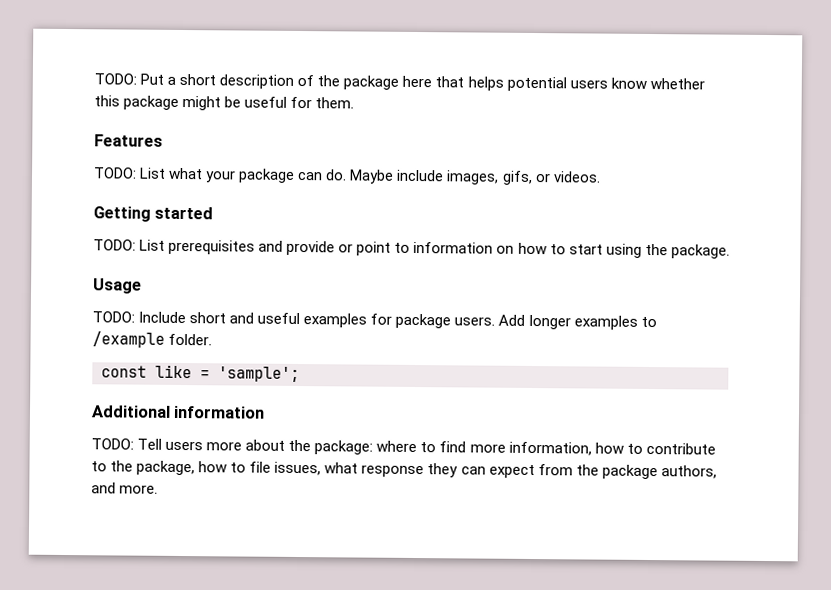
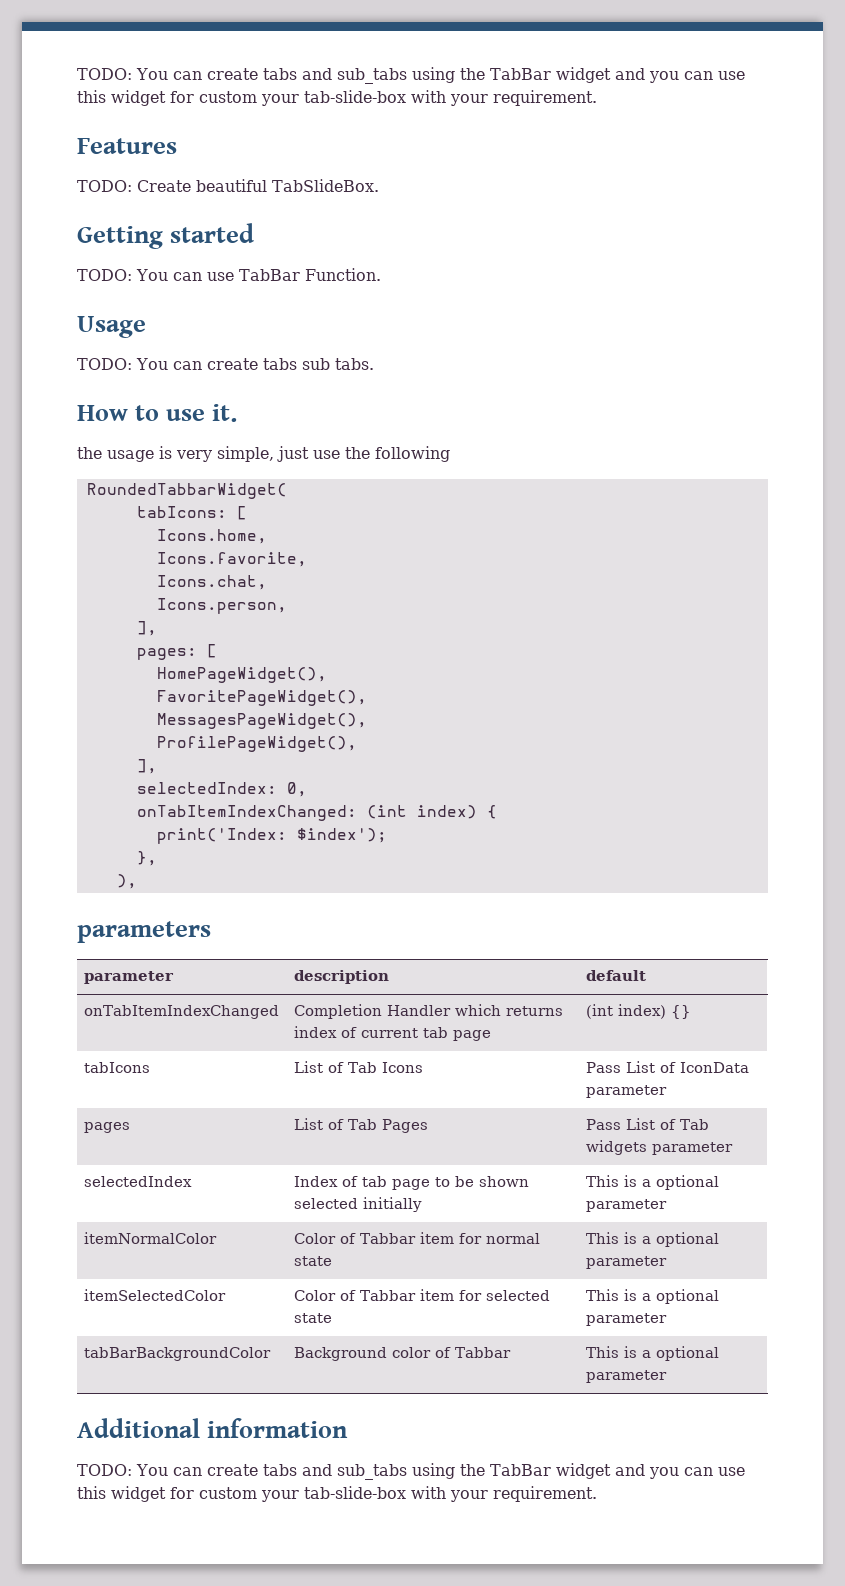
[94,73,705,92] [94,95,355,111] [94,134,163,147] [93,167,601,185] [93,206,214,222] [93,239,730,259] [93,278,142,294] [92,311,657,330] [92,331,213,348] [101,364,300,383] [91,405,266,419] [91,438,716,456] [91,460,717,480] [91,482,159,494] TODO: Put a short description of the package here that helps potential users know whether this package might be useful for them. // Features // TODO: List what your package can do. Maybe include images, gifs, or videos. // Getting started // TODO: List prerequisites and provide or point to information on how to start using the package. // Usage // TODO: Include short and useful examples for package users. Add longer examples to /example folder. // const like = 'sample'; // Additional information // TODO: Tell users more about the package: where to find more information, how to contribute to the package, how to file issues, what response they can expect from the package authors, and more. -> [77,67,745,84] [77,90,597,106] [77,138,177,154] [77,179,379,192] [77,223,254,249] [77,268,381,281] [77,316,146,338] [77,358,374,370] [77,404,237,422] [77,446,450,462] [86,483,287,499] [136,506,247,520] [156,529,267,544] [156,552,307,567] [156,575,267,590] [156,598,287,614] [136,621,157,636] [136,644,217,660] [156,667,327,683] [156,690,367,706] [156,713,367,729] [156,736,357,752] [136,759,157,774] [136,782,307,797] [136,805,497,821] [156,828,387,844] [136,851,157,866] [116,874,137,889] [77,921,211,943] [84,971,175,984] [294,970,390,984] [586,970,647,981] [84,1005,280,1019] [294,1004,564,1019] [294,1026,492,1041] [586,1004,692,1019] [84,1062,151,1073] [294,1061,424,1073] [586,1061,750,1073] [586,1085,668,1098] [84,1122,131,1133] [294,1118,429,1133] [586,1118,710,1130] [586,1140,734,1155] [84,1176,193,1187] [294,1176,530,1190] [294,1197,423,1212] [586,1175,720,1190] [586,1199,668,1212] [84,1232,218,1244] [294,1232,541,1244] [294,1256,333,1266] [586,1232,720,1247] [586,1256,668,1269] [84,1289,227,1301] [294,1289,551,1301] [294,1313,333,1323] [586,1289,720,1304] [586,1313,668,1326] [84,1347,272,1361] [294,1347,512,1361] [586,1346,720,1361] [586,1370,668,1383] [77,1418,348,1438] [77,1463,745,1480] [77,1486,597,1502] TODO: You can create tabs and sub_tabs using the TabBar widget and you can use this widget for custom your tab-slide-box with your requirement. // Features // TODO: Create beautiful TabSlideBox. // Getting started // TODO: You can use TabBar Function. // Usage // TODO: You can create tabs sub tabs. // How to use it. // the usage is very simple, just use the following // RoundedTabbarWidget( // tabIcons: [ // Icons.home, // Icons.favorite, // Icons.chat, // Icons.person, // ], // pages: [ // HomePageWidget(), // FavoritePageWidget(), // MessagesPageWidget(), // ProfilePageWidget(), // ], // selectedIndex: 0, // onTabItemIndexChanged: (int index) { // print('Index: $index'); // }, // ), // parameters // parameter | description | default // onTabItemIndexChanged | Completion Handler which returns index of current tab page | (int index) {} // tabIcons | List of Tab Icons | Pass List of IconData parameter // pages | List of Tab Pages | Pass List of Tab widgets parameter // selectedIndex | Index of tab page to be shown selected initially | This is a optional parameter // itemNormalColor | Color of Tabbar item for normal state | This is a optional parameter // itemSelectedColor | Color of Tabbar item for selected state | This is a optional parameter // tabBarBackgroundColor | Background color of Tabbar | This is a optional parameter // Additional information // TODO: You can create tabs and sub_tabs using the TabBar widget and you can use this widget for custom your tab-slide-box with your requirement.

